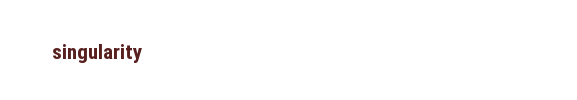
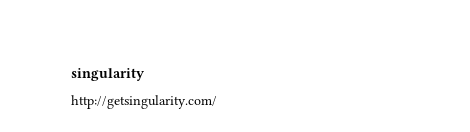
(142, 53) none -> [71,95,217,109] // http://getsingularity.com/

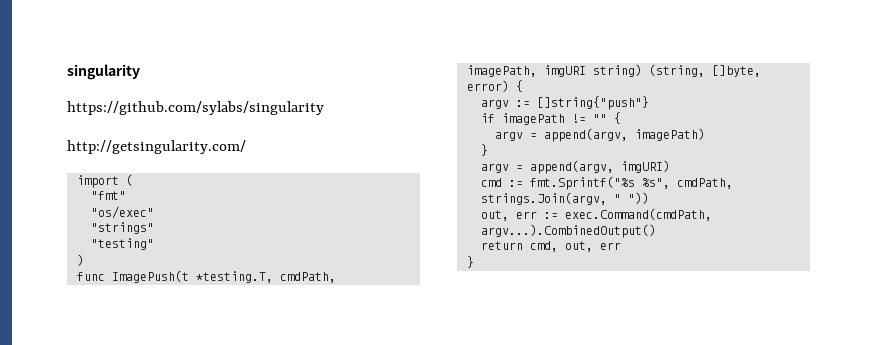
(145, 74) none -> [67,101,324,115] // https://github.com/sylabs/singularity
(217, 102) none -> [76,174,133,188] [90,191,126,200] [90,206,154,219] [90,222,154,234] [90,238,154,250] [76,254,84,266] [76,270,336,283] [466,64,761,77] [466,80,523,92] [480,96,649,110] [480,112,621,125] [494,128,705,142] [480,144,488,156] [480,160,670,174] [480,176,733,190] [480,192,649,205] [480,208,712,221] [480,224,656,238] [480,241,621,252] [466,256,474,268] // import ( // "fmt" // "os/exec" // "strings" // "testing" // ) // func ImagePush(t *testing.T, cmdPath, imagePath, imgURI string) (string, []byte, error) { // argv := []string{"push"} // if imagePath != "" { // argv = append(argv, imagePath) // } // argv = append(argv, imgURI) // cmd := fmt.Sprintf("%s %s", cmdPath, strings.Join(argv, " ")) // out, err := exec.Command(cmdPath, argv...).CombinedOutput() // return cmd, out, err // }

